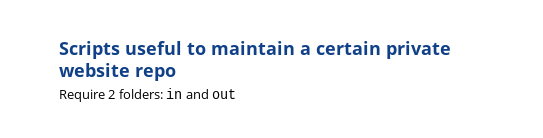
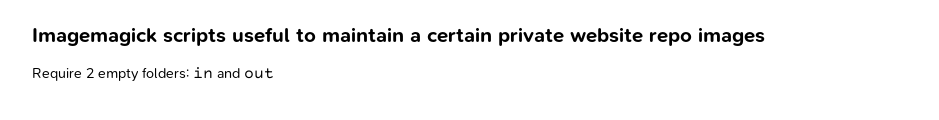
[59,41,120,59] Scripts -> [32,27,226,46] Imagemagick scripts
(176, 74) none -> [698,27,765,46] images
(116, 94) none -> [98,68,139,82] empty

